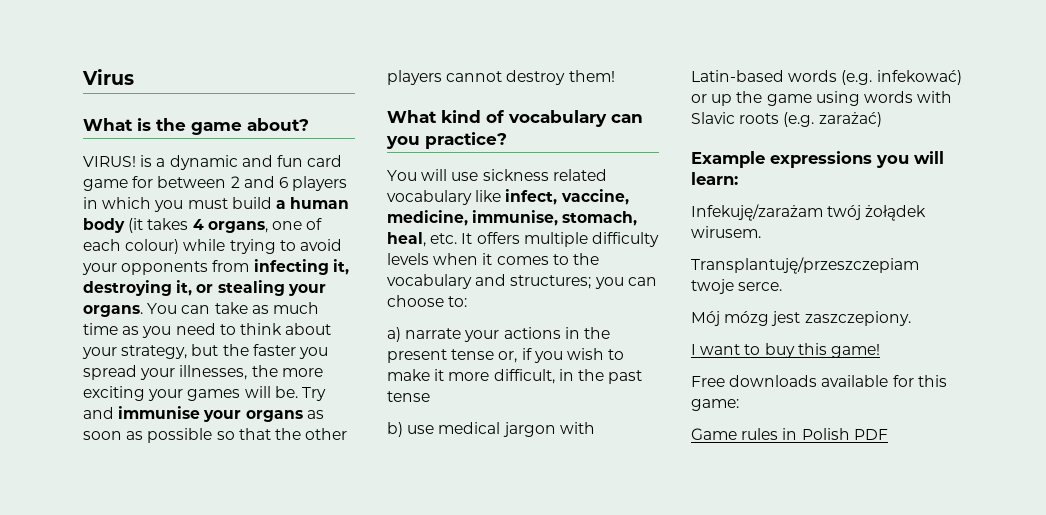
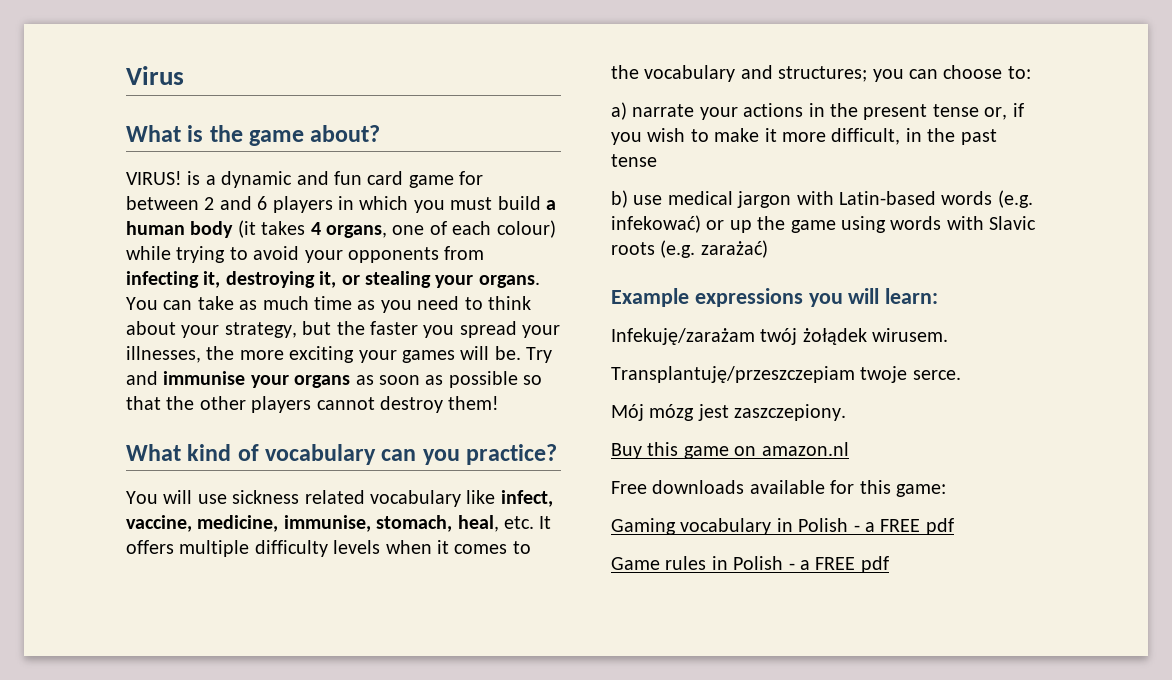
[691,343,880,358] I want to buy this game! -> [611,442,849,459] Buy this game on amazon.nl
(739, 405) none -> [611,518,954,535] // Gaming vocabulary in Polish - a FREE pdf
[853,429,888,440] PDF -> [788,556,889,573] - a FREE pdf

